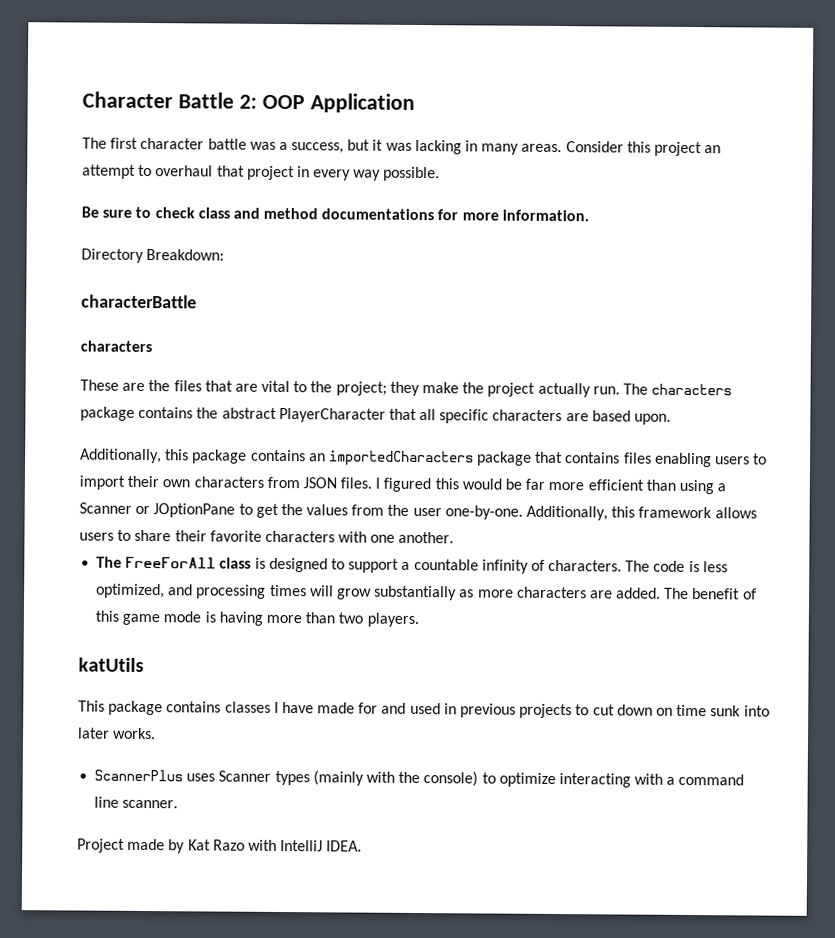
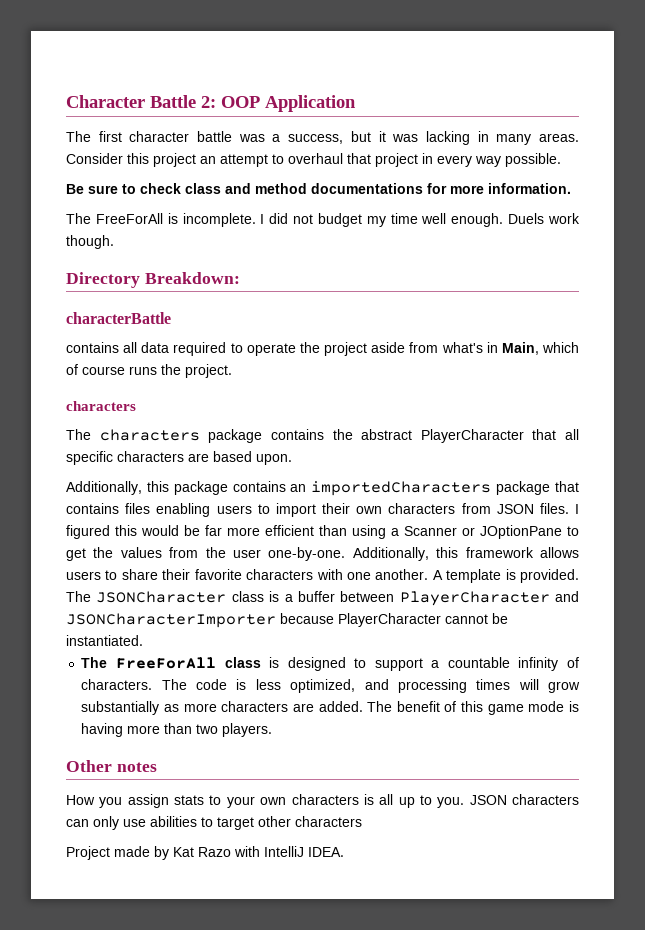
[81,248,225,263] [81,294,197,309] [80,340,152,353] [80,379,620,398] Directory Breakdown: // characterBattle // characters // These are the files that are vital to the project; they make the project actually run. -> [66,213,581,227] [66,235,114,249] [66,272,240,288] [66,312,171,324] [66,342,579,356] [66,364,232,378] [66,401,136,411] The FreeForAll is incomplete. I did not budget my time well enough. Duels work though. // Directory Breakdown: // characterBattle // contains all data required to operate the project aside from what's in Main, which of course runs the project. // characters //
(455, 537) none -> [432,569,580,583] [66,591,579,606] [66,613,508,628] [66,635,143,646] A template is provided. The JSONCharacter class is a buffer between PlayerCharacter and JSONCharacterImporter because PlayerCharacter cannot be instantiated.
[78,657,144,672] [78,700,770,719] [78,727,157,740] [94,769,745,788] [94,796,179,809] katUtils // This package contains classes I have made for and used in previous projects to cut down on time sunk into later works. // ScannerPlus uses Scanner types (mainly with the console) to optimize interacting with a command line scanner. -> [66,760,157,772] [66,794,579,808] [66,816,362,830] Other notes // How you assign stats to your own characters is all up to you. JSON characters can only use abilities to target other characters

